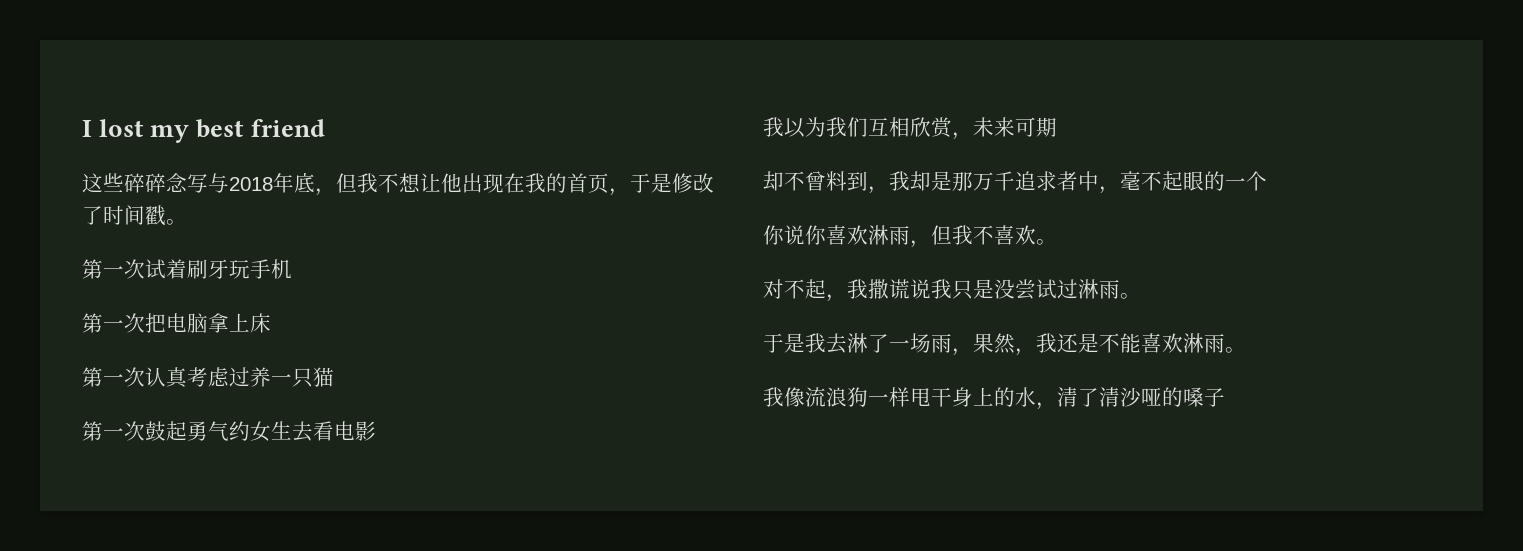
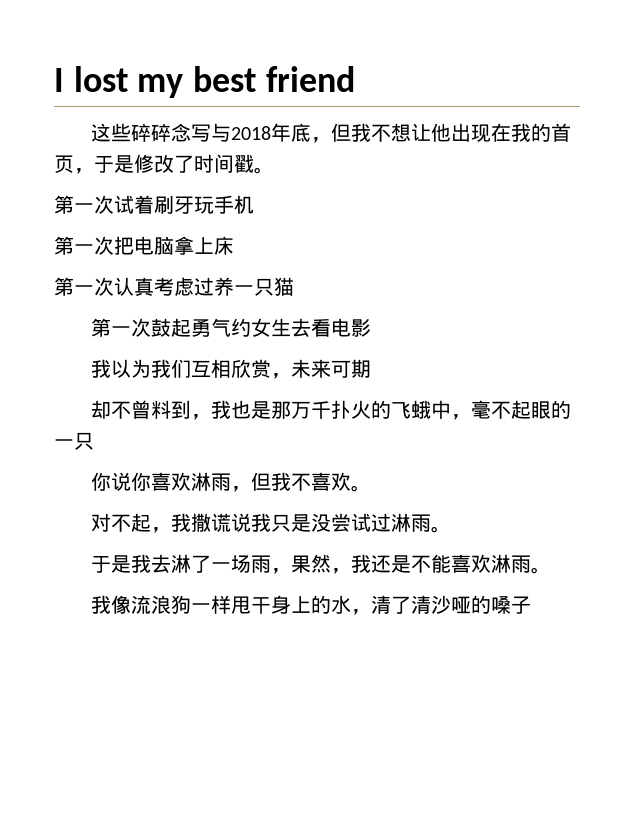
[910,171,931,191] 却 -> [230,400,251,419] 也
[1015,171,1078,191] 追求者 -> [330,400,431,419] 扑火的飞蛾
[1246,171,1267,191] 个 -> [74,432,94,450] 只

